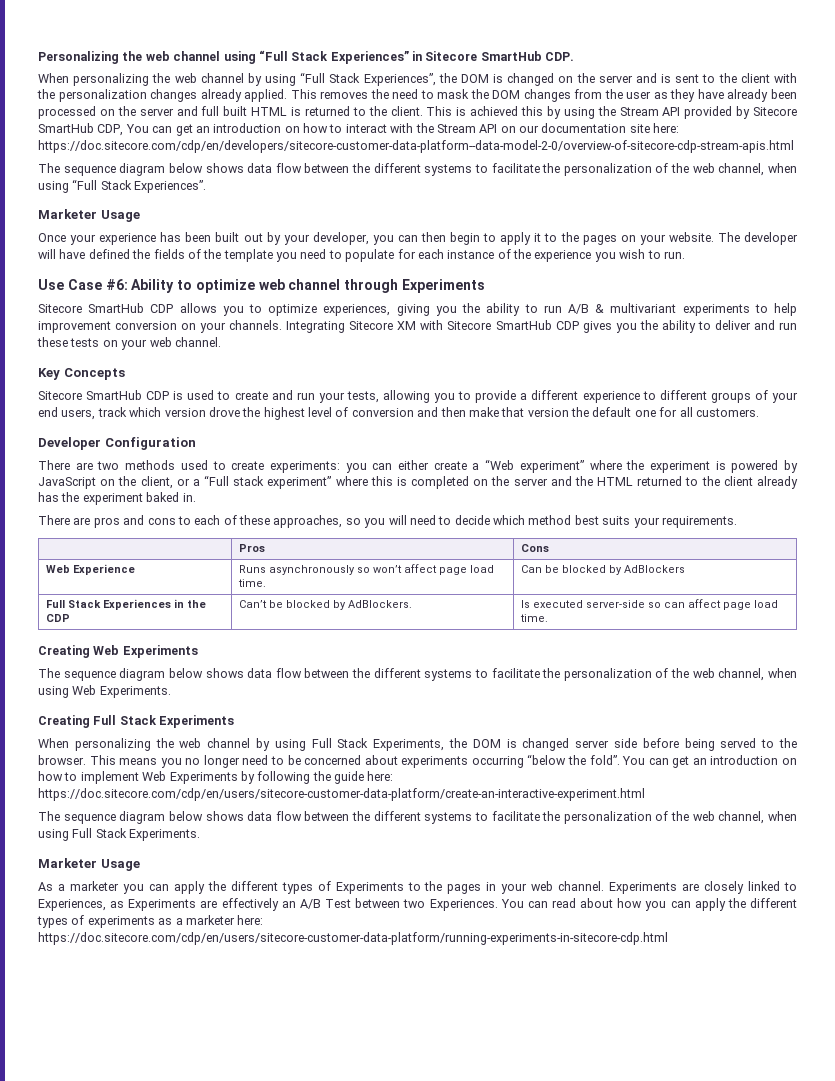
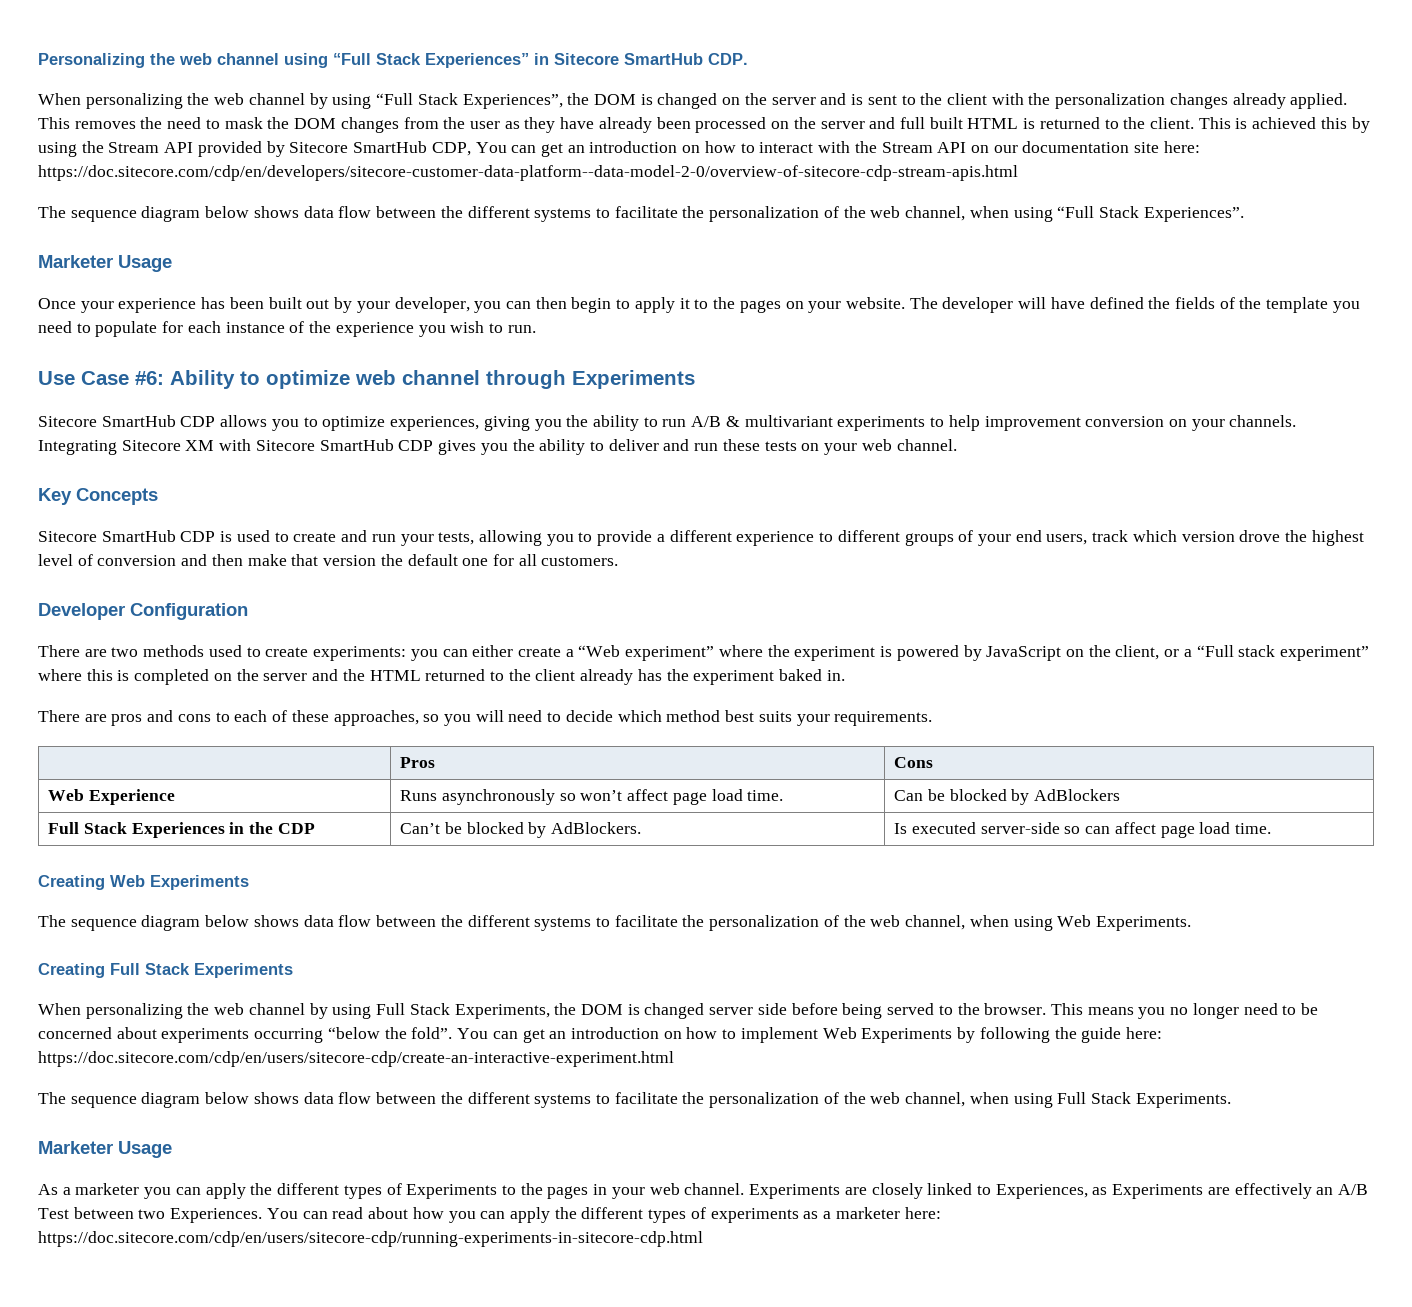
[38,788,645,801] https://doc.sitecore.com/cdp/en/users/sitecore-customer-data-platform/create-an-interactive-experiment.html -> [38,1051,674,1067] https://doc.sitecore.com/cdp/en/users/sitecore-cdp/create-an-interactive-experiment.html
[38,932,668,945] https://doc.sitecore.com/cdp/en/users/sitecore-customer-data-platform/running-experiments-in-sitecore-cdp.html -> [38,1231,703,1247] https://doc.sitecore.com/cdp/en/users/sitecore-cdp/running-experiments-in-sitecore-cdp.html

